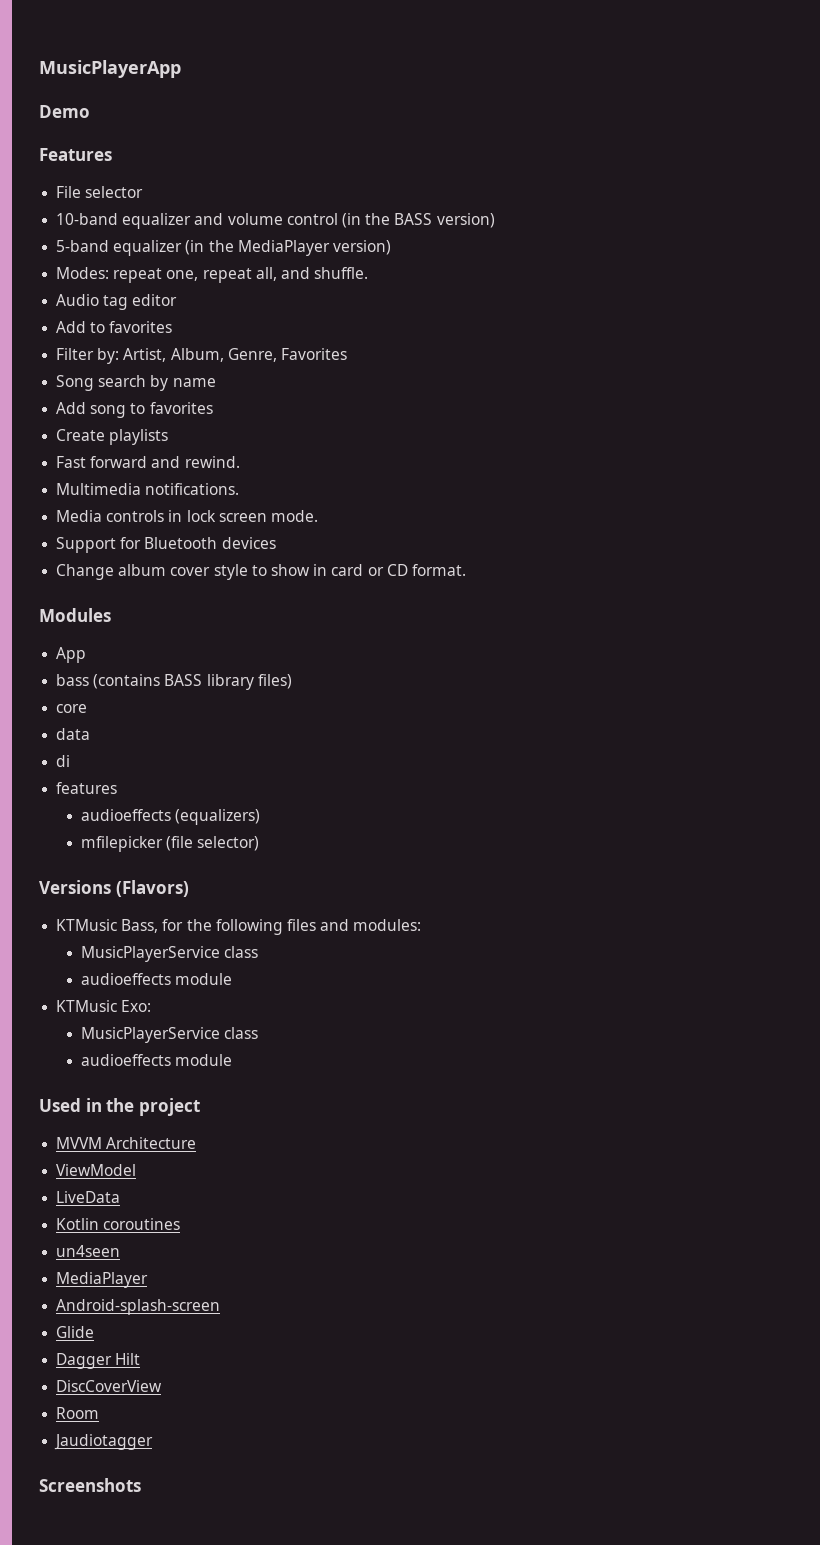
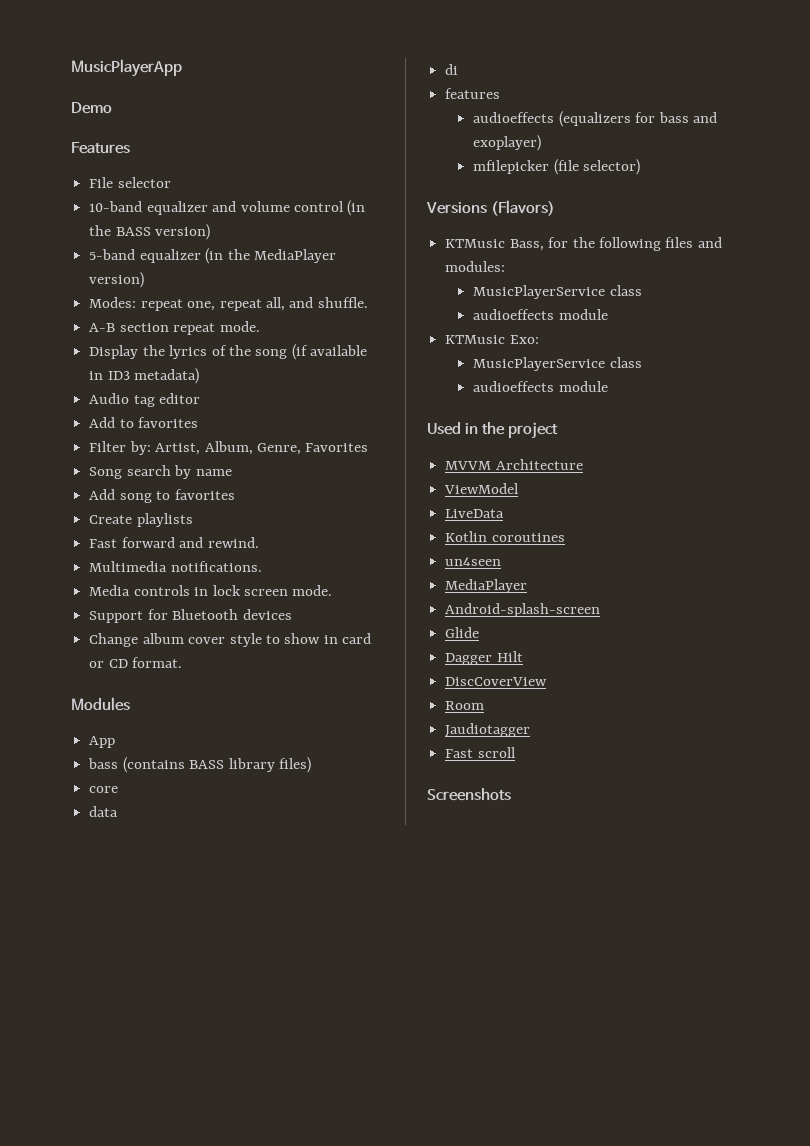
(369, 273) none -> [89,321,260,335] [89,344,368,360] [89,368,200,384] // A-B section repeat mode. // Display the lyrics of the song (if available in ID3 metadata)
[175,809,261,825] (equalizers) -> [558,111,718,127] [473,135,542,151] (equalizers for bass and exoplayer)
(154, 1442) none -> [445,747,516,758] // Fast scroll

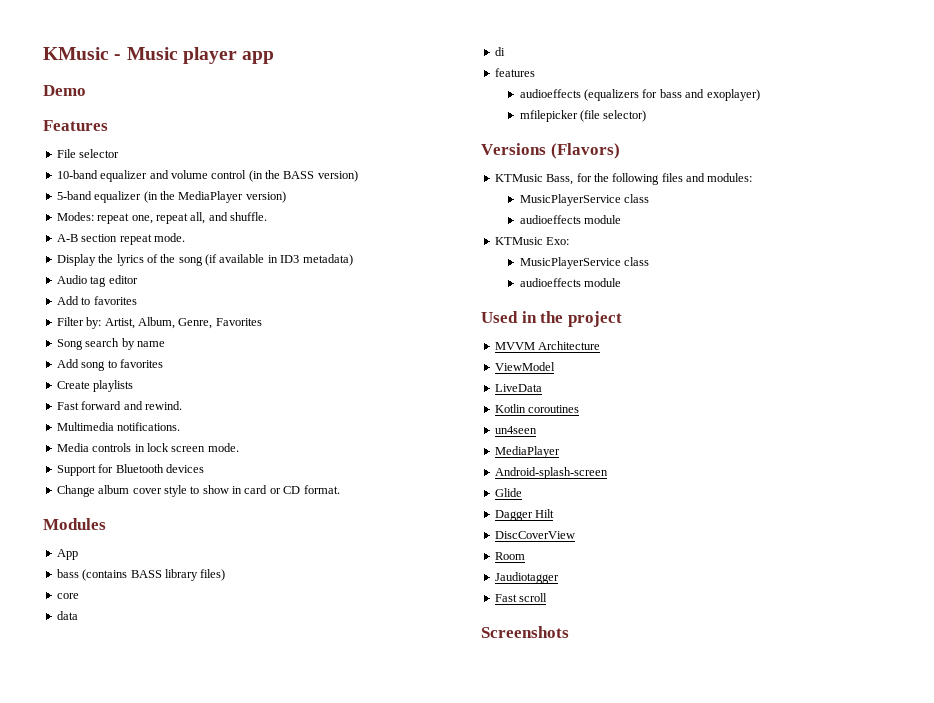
[71,59,182,77] MusicPlayerApp -> [43,47,275,64] KMusic - Music player app

